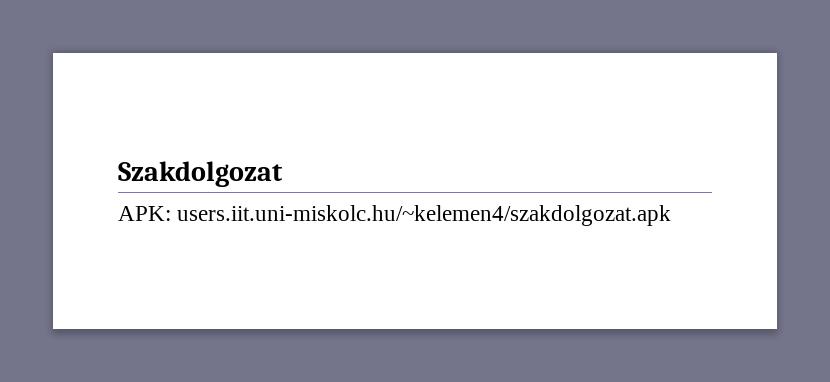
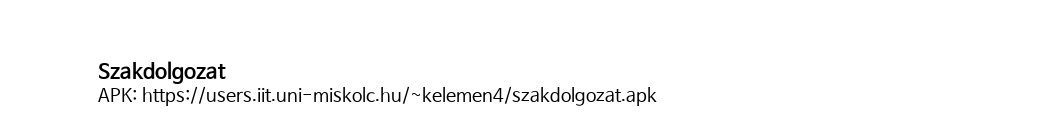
[177,205,672,226] users.iit.uni-miskolc.hu/~kelemen4/szakdolgozat.apk -> [141,86,657,106] https://users.iit.uni-miskolc.hu/~kelemen4/szakdolgozat.apk

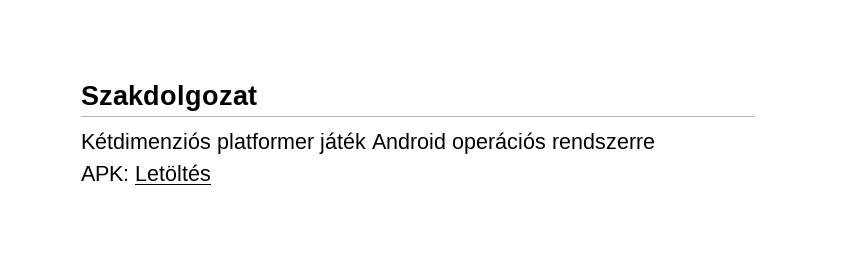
(226, 72) none -> [81,132,655,154] // Kétdimenziós platformer játék Android operációs rendszerre
[141,86,657,106] https://users.iit.uni-miskolc.hu/~kelemen4/szakdolgozat.apk -> [135,164,211,181] Letöltés

